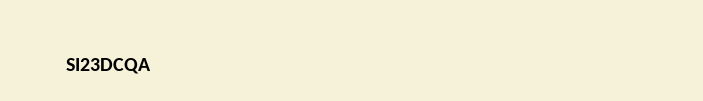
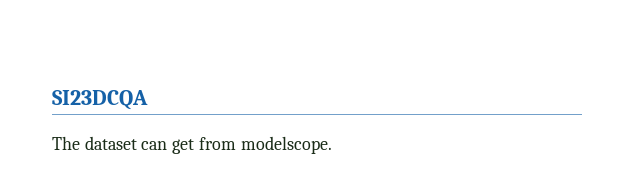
(151, 66) none -> [52,136,332,154] // The dataset can get from modelscope.

